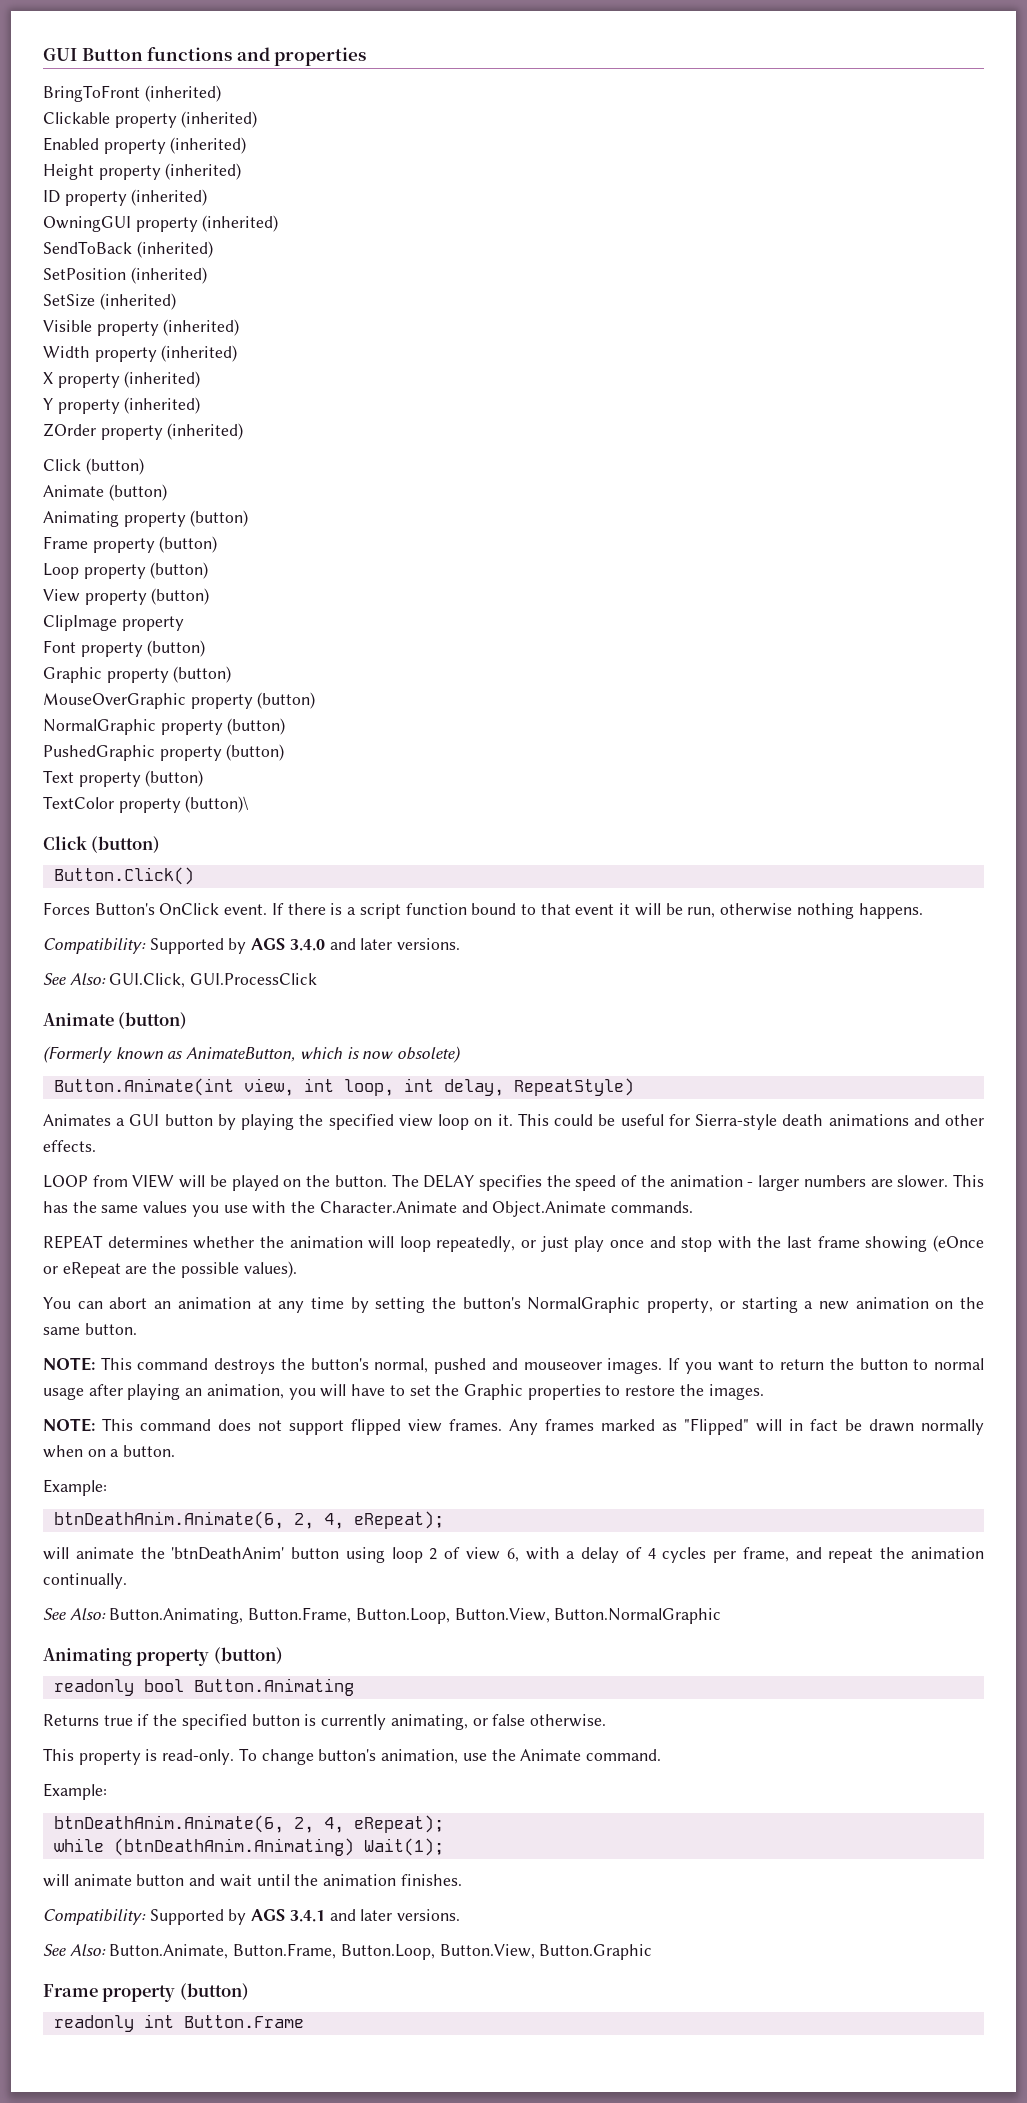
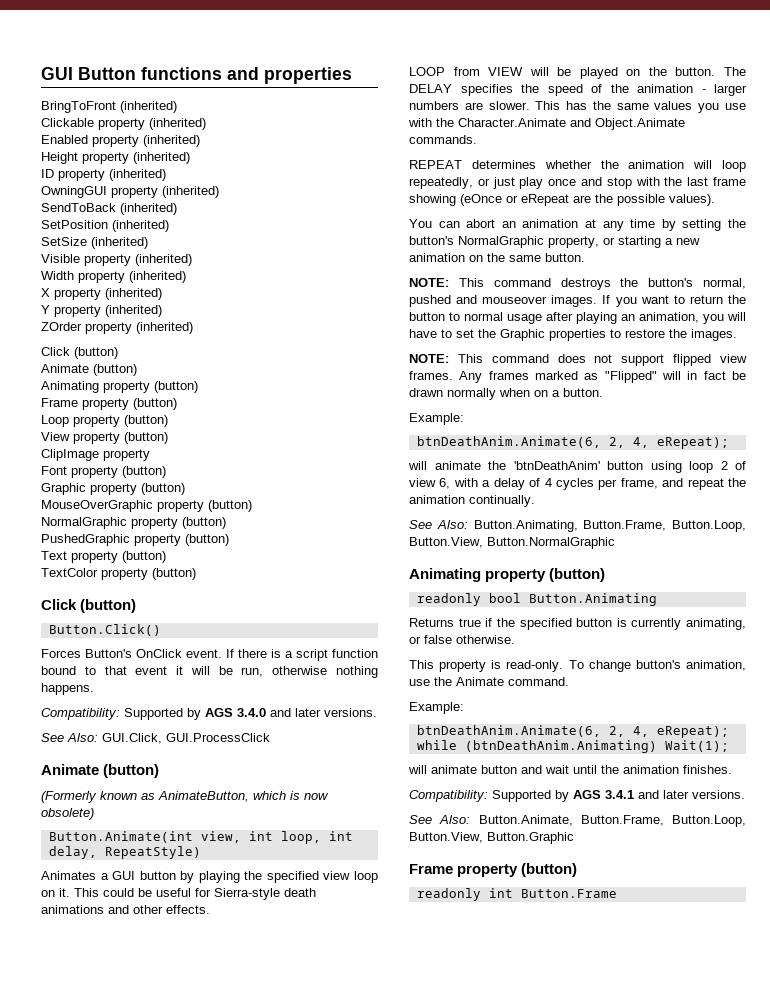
[185,796,250,813] (button)\ -> [152,568,196,580] (button)

